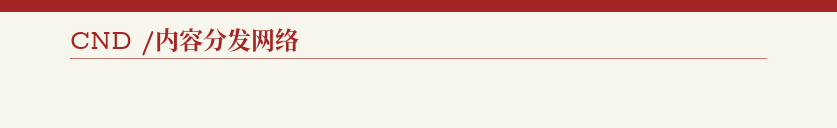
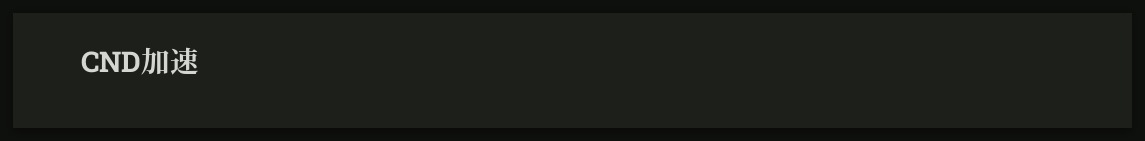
[141,28,299,56] /内容分发网络 -> [141,47,199,75] 加速

